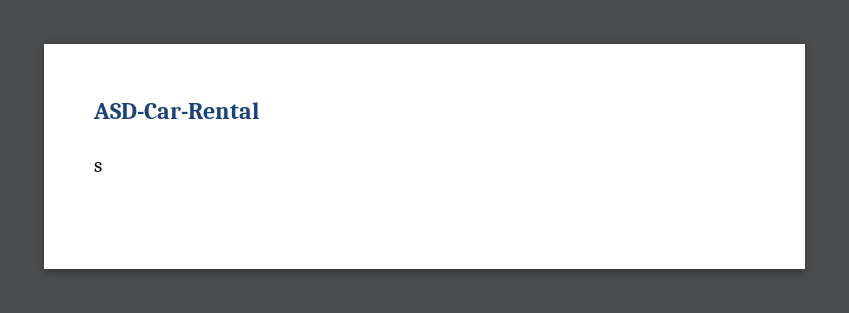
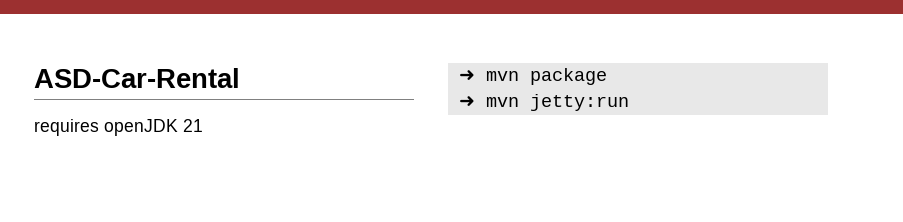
[94,162,102,172] s -> [34,119,203,136] [458,68,607,85] [458,94,629,111] requires openJDK 21 // ➜ mvn package // ➜ mvn jetty:run

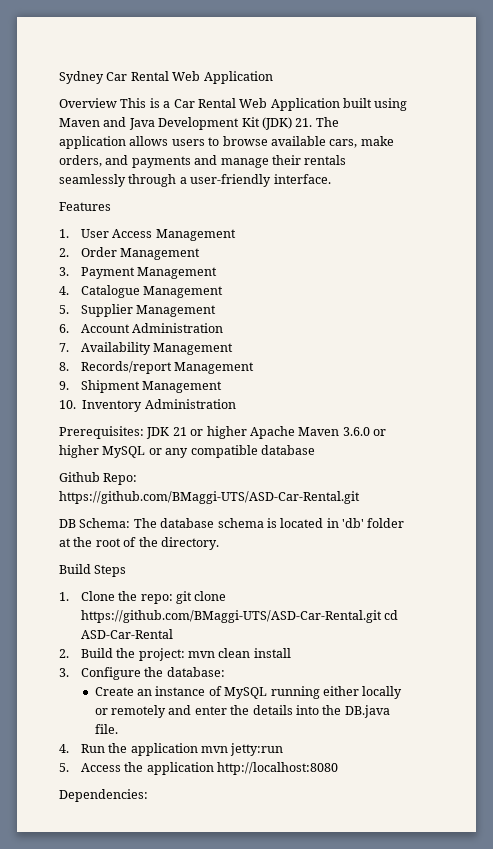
[34,68,240,88] [34,119,203,136] [458,68,607,85] [458,94,629,111] ASD-Car-Rental // requires openJDK 21 // ➜ mvn package // ➜ mvn jetty:run -> [59,71,273,84] [59,98,408,111] [59,117,339,130] [59,136,394,149] [59,155,347,168] [59,174,331,187] [59,202,111,211] [59,229,236,241] [59,247,201,260] [59,267,218,279] [59,285,224,298] [59,304,217,317] [59,323,224,333] [59,342,234,355] [59,361,255,374] [59,380,223,393] [59,399,236,412] [59,426,386,439] [59,445,315,458] [59,472,138,485] [59,491,360,504] [59,518,405,528] [59,537,219,550] [59,564,127,577] [59,591,227,604] [80,610,399,623] [80,629,173,639] [59,648,291,661] [59,667,225,680] [94,686,403,699] [94,705,390,718] [94,724,118,734] [59,743,284,756] [59,762,338,775] [59,789,148,802] Sydney Car Rental Web Application // Overview This is a Car Rental Web Application built using Maven and Java Development Kit (JDK) 21. The application allows users to browse available cars, make orders, and payments and manage their rentals seamlessly through a user-friendly interface. // Features // 1. User Access Management // 2. Order Management // 3. Payment Management // 4. Catalogue Management // 5. Supplier Management // 6. Account Administration // 7. Availability Management // 8. Records/report Management // 9. Shipment Management // 10. Inventory Administration // Prerequisites: JDK 21 or higher Apache Maven 3.6.0 or higher MySQL or any compatible database // Github Repo: https://github.com/BMaggi-UTS/ASD-Car-Rental.git // DB Schema: The database schema is located in 'db' folder at the root of the directory. // Build Steps // 1. Clone the repo: git clone https://github.com/BMaggi-UTS/ASD-Car-Rental.git cd ASD-Car-Rental // 2. Build the project: mvn clean install // 3. Configure the database: // Create an instance of MySQL running either locally or remotely and enter the details into the DB.java file. // 4. Run the application mvn jetty:run // 5. Access the application http://localhost:8080 // Dependencies:

